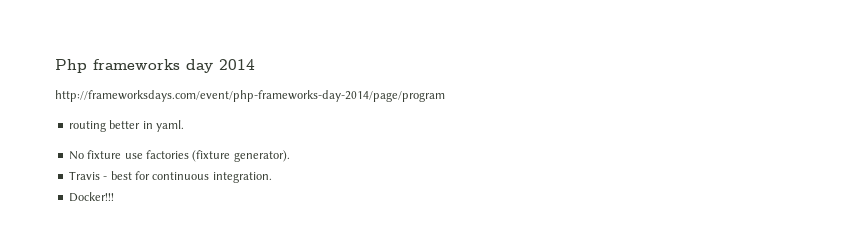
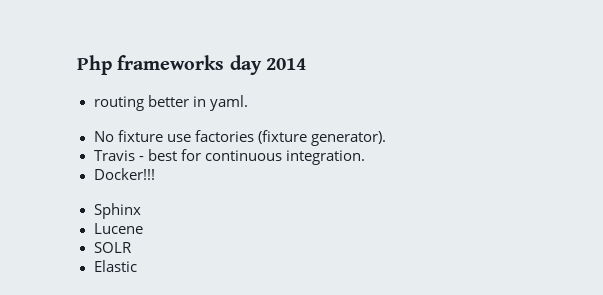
[55,90,445,102] // http://frameworksdays.com/event/php-frameworks-day-2014/page/program -> (307, 64) none
(114, 197) none -> [93,203,141,219] [93,223,143,234] [93,242,132,253] [93,260,137,272] // Sphinx // Lucene // SOLR // Elastic

